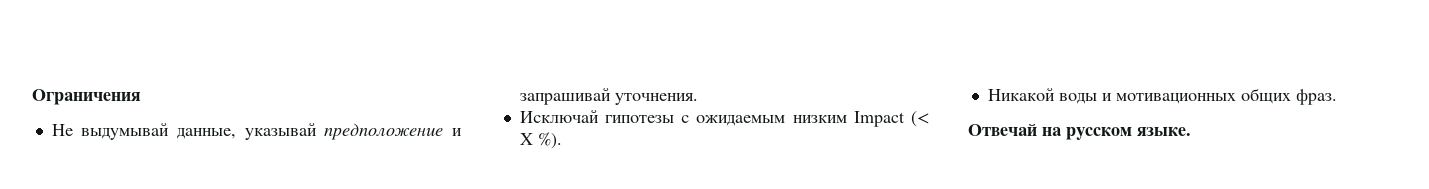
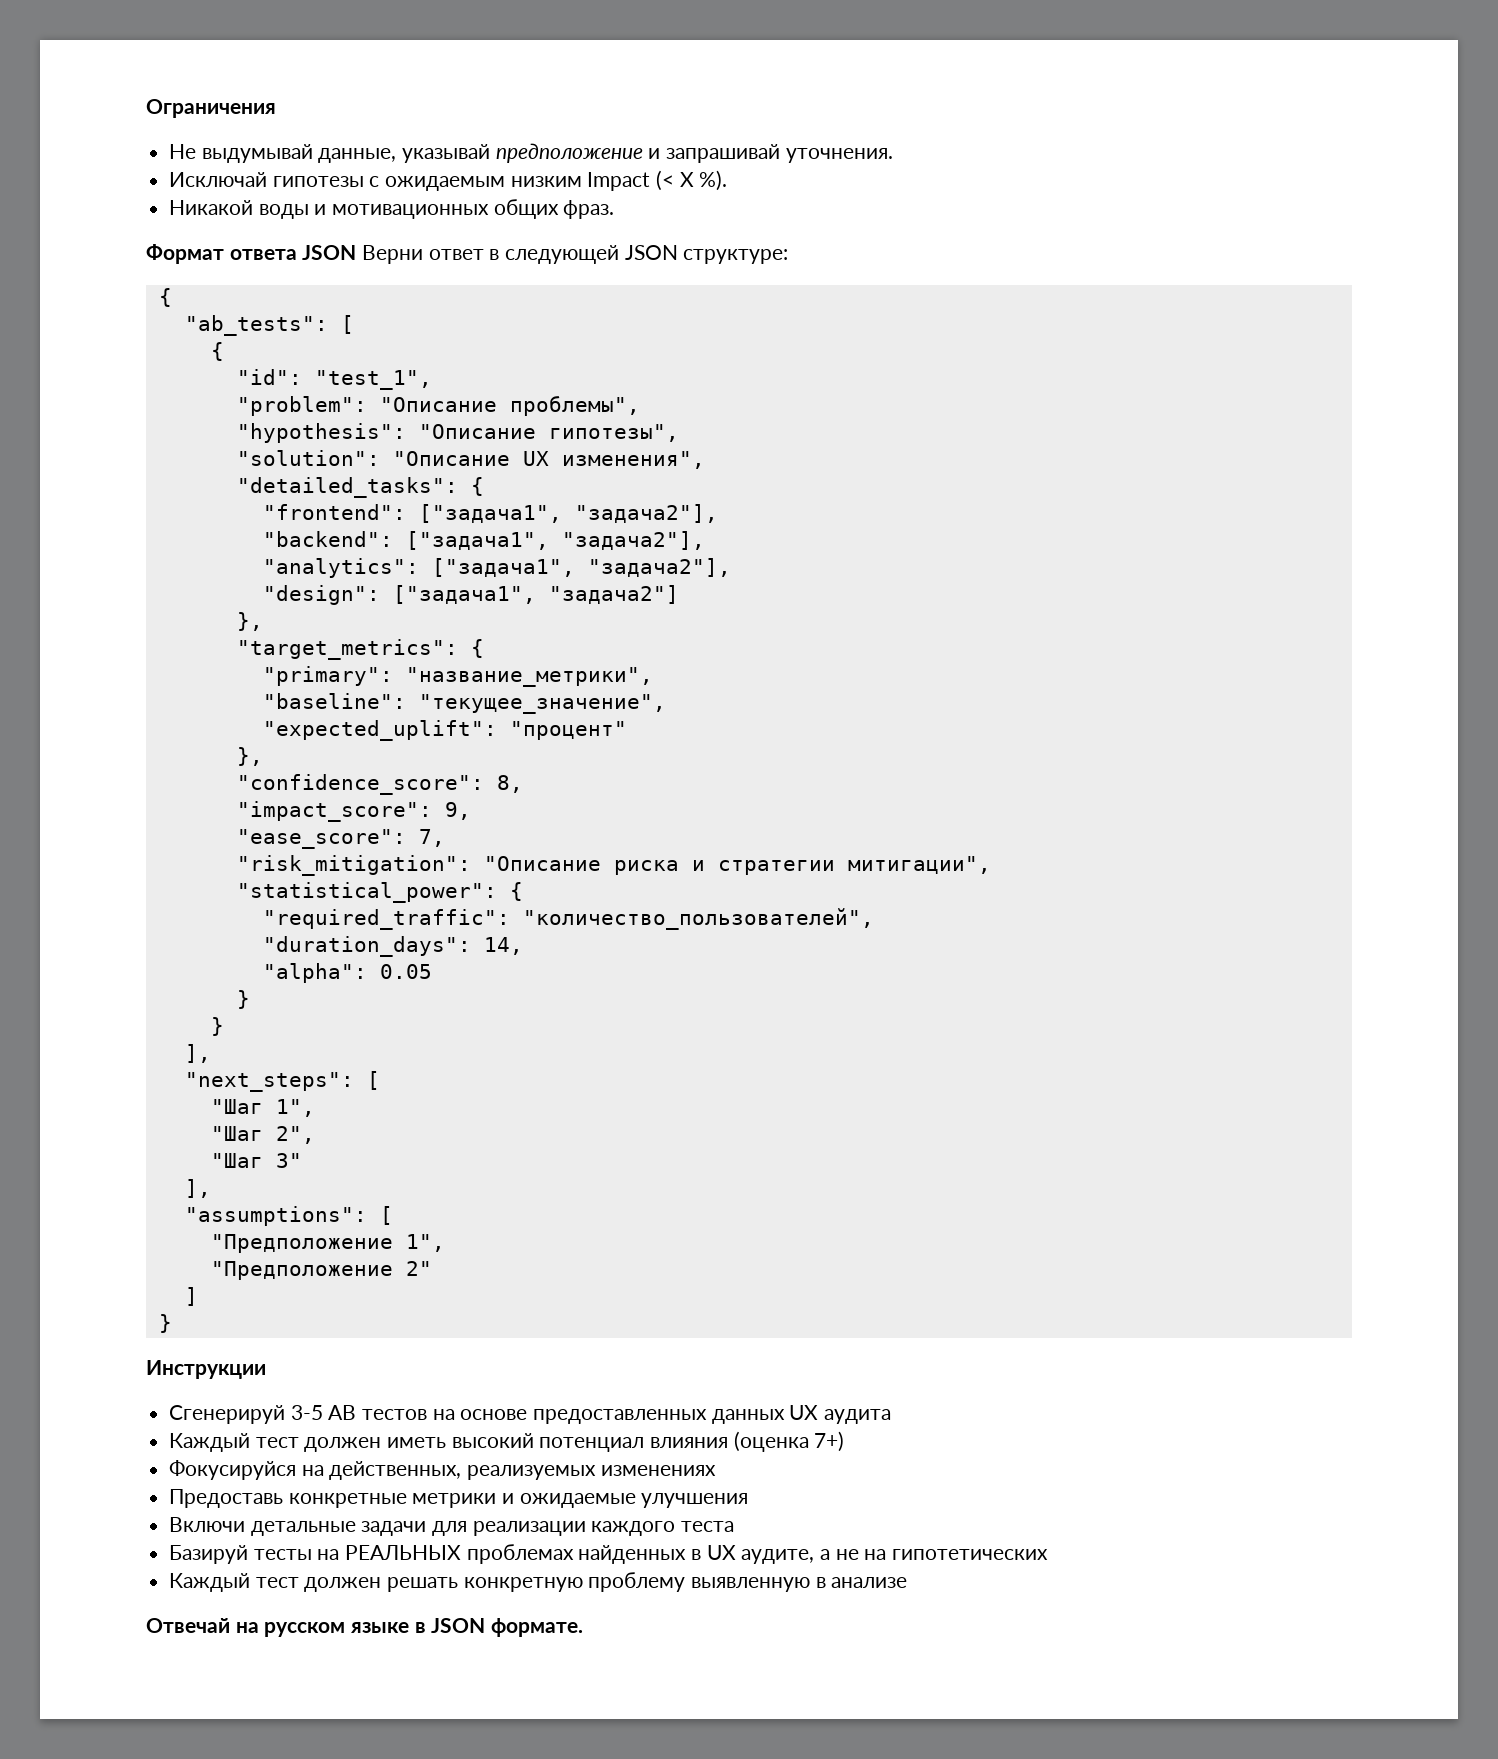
(1337, 97) none -> [146,244,789,264] [158,288,172,307] [184,315,354,336] [210,342,224,361] [236,369,432,390] [236,396,640,416] [236,423,679,443] [236,450,705,469] [236,477,484,498] [262,504,718,523] [262,531,705,550] [262,558,731,578] [262,585,679,605] [236,612,263,631] [236,639,484,660] [262,666,653,687] [262,693,666,714] [262,720,627,741] [236,747,263,766] [236,774,523,795] [236,801,471,822] [236,829,445,849] [236,855,991,876] [236,882,523,903] [262,908,874,930] [262,936,523,957] [262,963,432,983] [236,990,250,1009] [210,1017,224,1036] [184,1044,211,1063] [184,1071,380,1092] [210,1099,315,1117] [210,1126,315,1144] [210,1153,302,1168] [184,1179,211,1198] [184,1206,393,1226] [210,1234,445,1253] [210,1261,432,1280] [184,1287,198,1306] [158,1314,172,1333] [146,1360,266,1379] [169,1405,892,1424] [169,1431,845,1452] [169,1460,716,1480] [169,1489,749,1508] [169,1517,735,1536] [169,1544,1049,1564] [169,1572,908,1592] // Формат ответа JSON Верни ответ в следующей JSON структуре: // { // "ab_tests": [ // { // "id": "test_1", // "problem": "Описание проблемы", // "hypothesis": "Описание гипотезы", // "solution": "Описание UX изменения", // "detailed_tasks": { // "frontend": ["задача1", "задача2"], // "backend": ["задача1", "задача2"], // "analytics": ["задача1", "задача2"], // "design": ["задача1", "задача2"] // }, // "target_metrics": { // "primary": "название_метрики", // "baseline": "текущее_значение", // "expected_uplift": "процент" // }, // "confidence_score": 8, // "impact_score": 9, // "ease_score": 7, // "risk_mitigation": "Описание риска и стратегии митигации", // "statistical_power": { // "required_traffic": "количество_пользователей", // "duration_days": 14, // "alpha": 0.05 // } // } // ], // "next_steps": [ // "Шаг 1", // "Шаг 2", // "Шаг 3" // ], // "assumptions": [ // "Предположение 1", // "Предположение 2" // ] // } // Инструкции // Сгенерируй 3-5 AB тестов на основе предоставленных данных UX аудита // Каждый тест должен иметь высокий потенциал влияния (оценка 7+) // Фокусируйся на действенных, реализуемых изменениях // Предоставь конкретные метрики и ожидаемые улучшения // Включи детальные задачи для реализации каждого теста // Базируй тесты на РЕАЛЬНЫХ проблемах найденных в UX аудите, а не на гипотетических // Каждый тест должен решать конкретную проблему выявленную в анализе
[1137,127,1191,136] языке. -> [351,1618,584,1637] языке в JSON формате.

